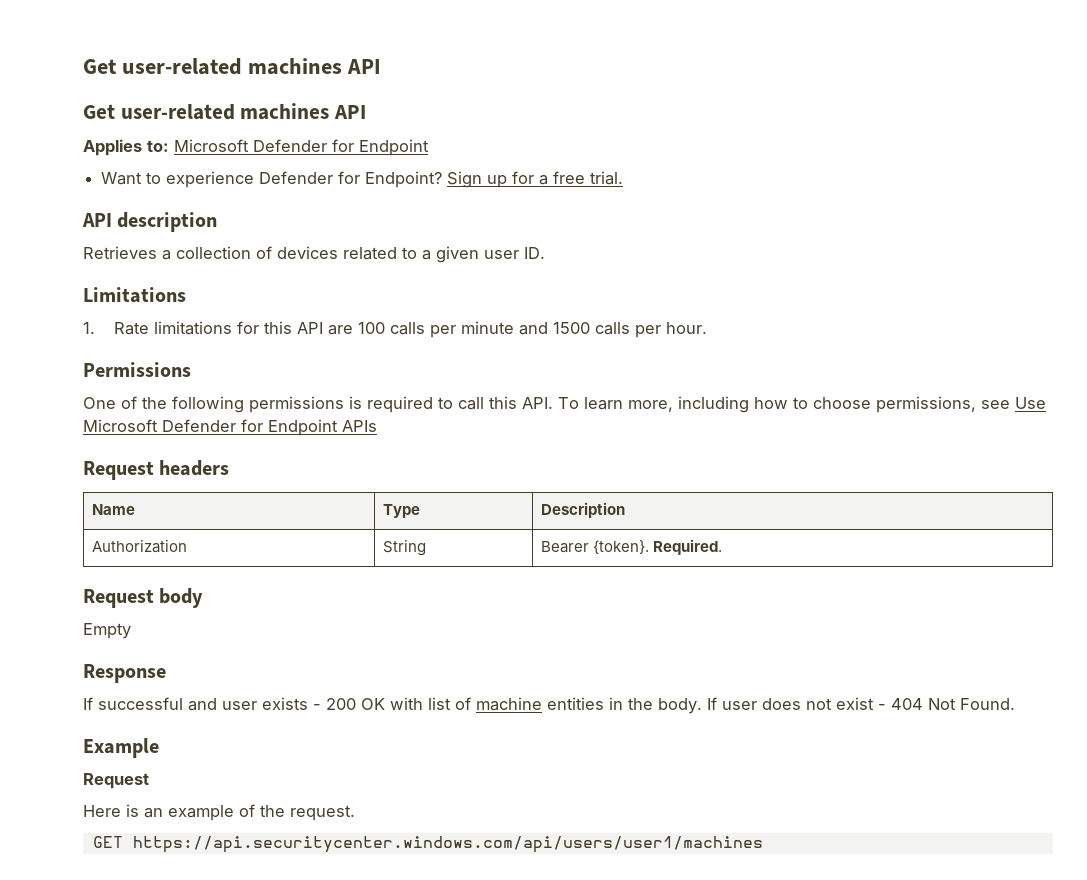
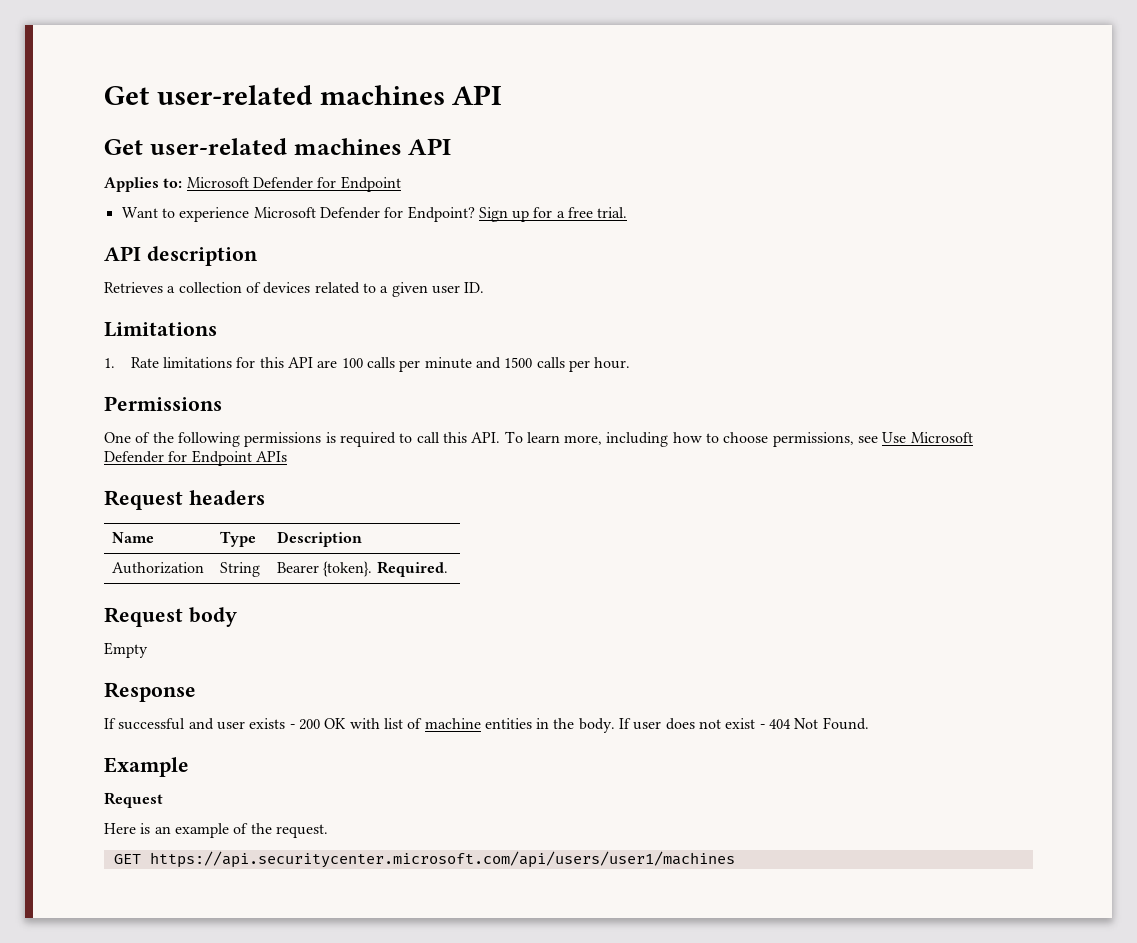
(255, 179) none -> [253,207,316,218] Microsoft
[132,836,763,853] https://api.securitycenter.windows.com/api/users/user1/machines -> [149,851,735,868] https://api.securitycenter.microsoft.com/api/users/user1/machines

